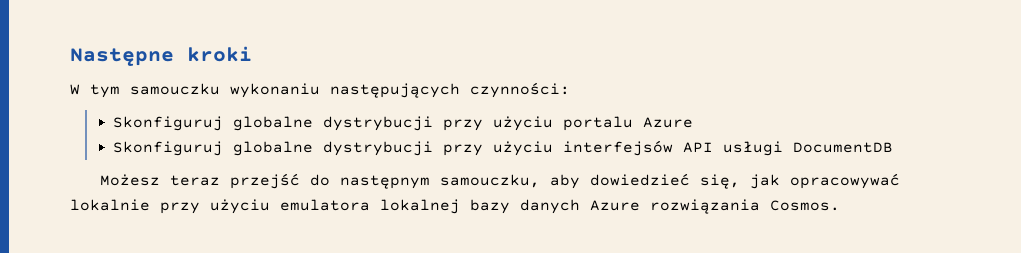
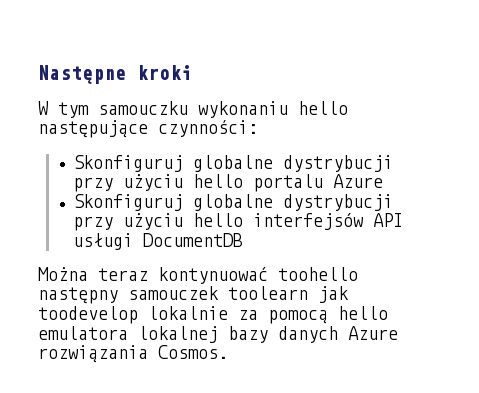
[330,83,460,98] następujących -> [298,101,348,115] [38,120,148,138] hello następujące
(554, 123) none -> [193,174,244,188] hello
(554, 148) none -> [193,213,244,227] hello
[100,173,901,189] [70,199,270,214] Możesz teraz przejść do następnym samouczku, aby dowiedzieć się, jak opracowywać lokalnie przy użyciu -> [38,267,358,284] [38,286,349,304] [38,306,388,324] Można teraz kontynuować toohello następny samouczek toolearn jak toodevelop lokalnie za pomocą hello

